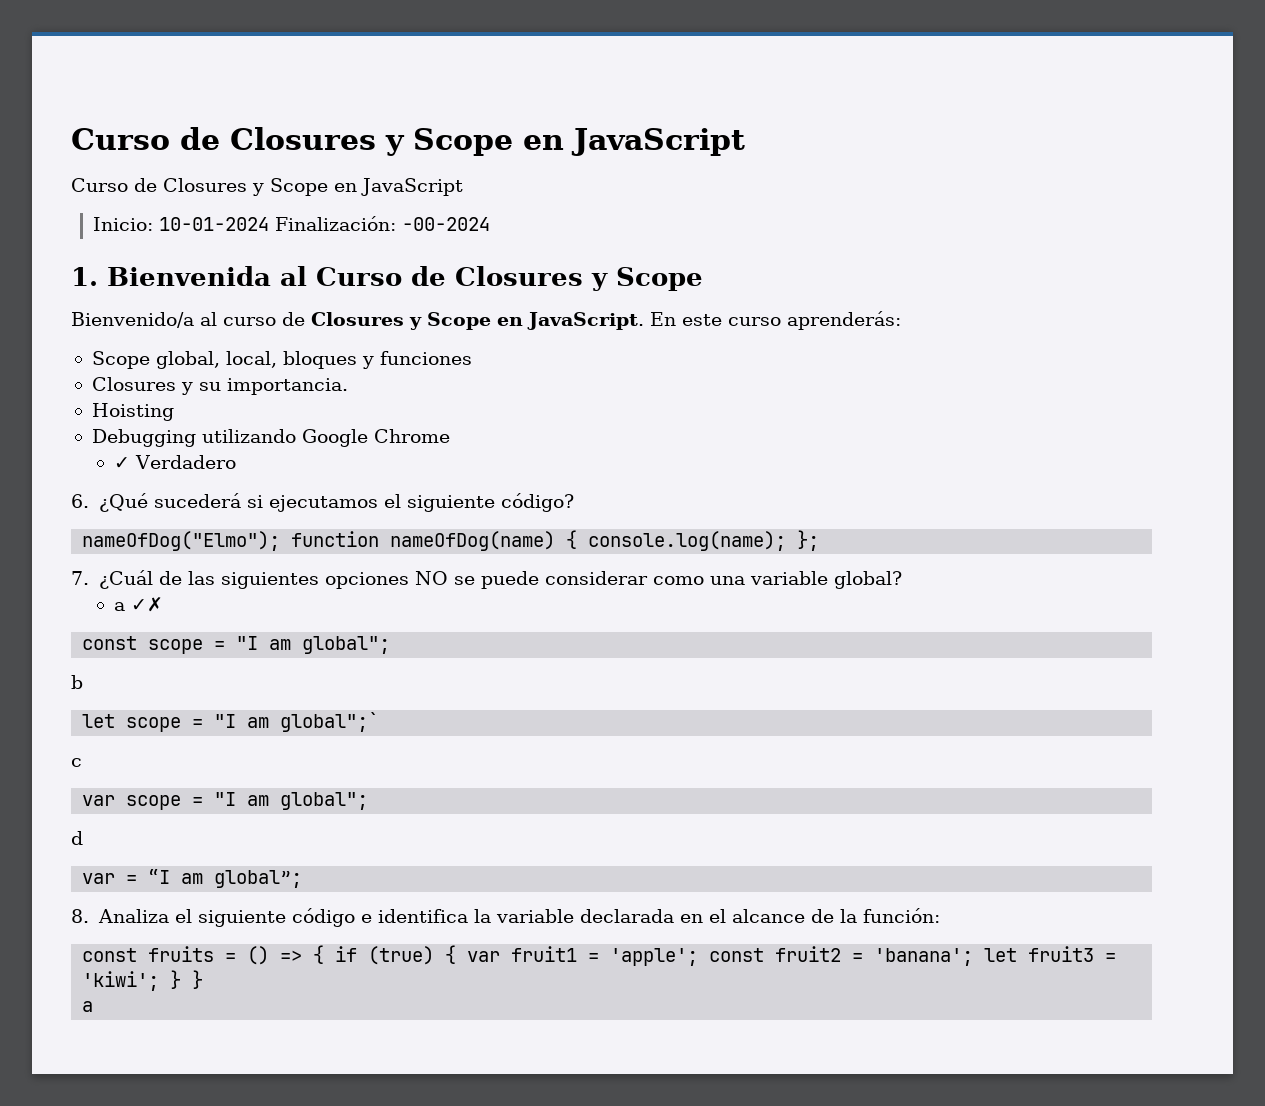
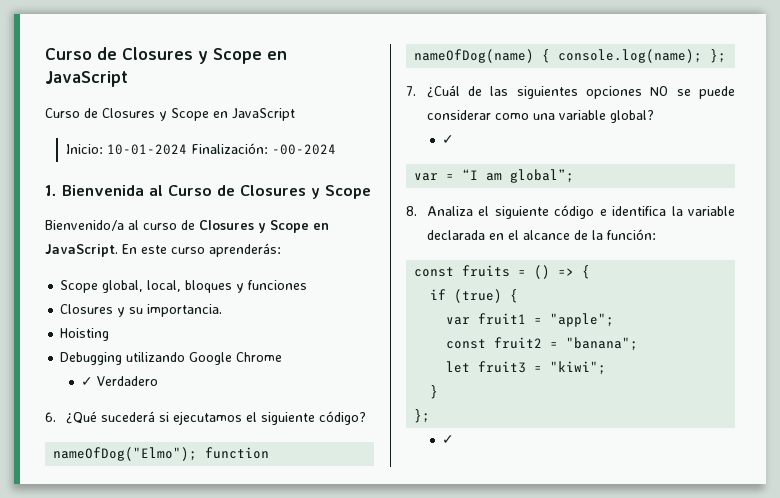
[114,597,164,612] [82,636,391,654] [71,675,83,689] [82,712,380,732] [71,758,82,767] [82,792,369,810] [71,831,83,845] a ✓✗ // const scope = "I am global"; // b // let scope = "I am global";` // c // var scope = "I am global"; // d -> [442,135,455,144] ✓
(325, 954) none -> (591, 272) //
(457, 954) none -> (519, 296) //
[610,948,699,966] 'apple'; -> [550,313,615,327] "apple"; //
[874,948,974,966] 'banana'; -> [566,337,639,351] "banana"; //
[82,970,182,991] 'kiwi'; } -> [550,361,607,375] "kiwi"; //
[82,1001,94,1012] a -> [414,409,431,423] [442,435,455,444] }; // ✓

